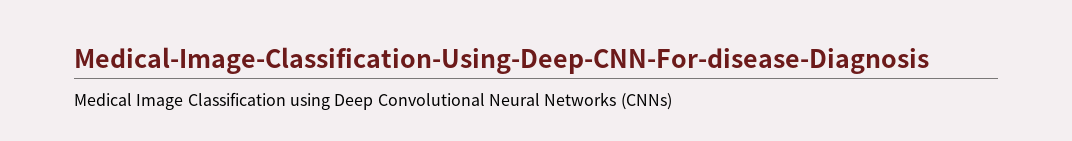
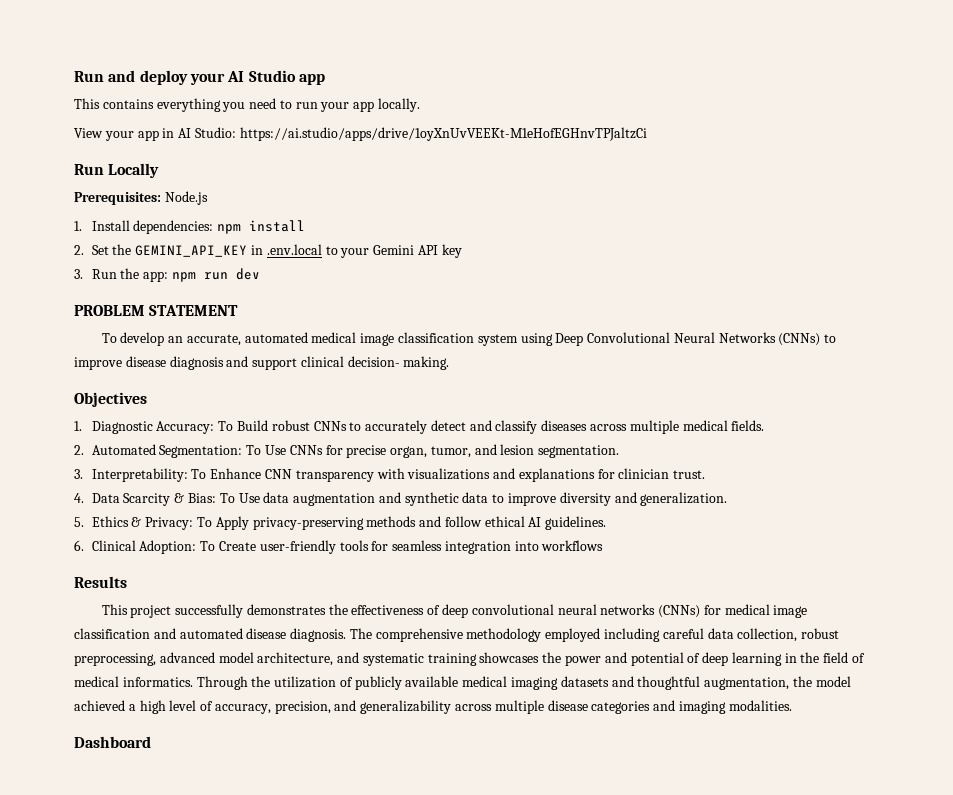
[74,47,929,74] [74,92,286,110] Medical-Image-Classification-Using-Deep-CNN-For-disease-Diagnosis // Medical Image Classification -> [74,70,325,85] [74,98,421,112] [74,127,647,141] [74,163,160,178] [74,191,208,205] [74,220,306,234] [74,244,462,258] [74,268,260,282] [74,305,239,316] [101,332,518,346] Run and deploy your AI Studio app // This contains everything you need to run your app locally. // View your app in AI Studio: https://ai.studio/apps/drive/1oyXnUvVEEKt-M1eHofEGHnvTPJaltzCi // Run Locally // Prerequisites: Node.js // 1. Install dependencies: npm install // 2. Set the GEMINI_API_KEY in .env.local to your Gemini API key // 3. Run the app: npm run dev // PROBLEM STATEMENT // To develop an accurate, automated medical image classification system
(672, 101) none -> [824,334,837,343] [74,356,450,370] [74,392,147,407] [74,420,765,434] [74,444,620,458] [74,468,706,482] [74,492,728,506] [74,516,607,530] [74,540,604,554] [74,576,127,588] [101,604,808,618] [74,628,840,642] [74,652,866,666] [74,676,851,690] [74,700,792,714] [74,736,151,748] to improve disease diagnosis and support clinical decision- making. // Objectives // 1. Diagnostic Accuracy: To Build robust CNNs to accurately detect and classify diseases across multiple medical fields. // 2. Automated Segmentation: To Use CNNs for precise organ, tumor, and lesion segmentation. // 3. Interpretability: To Enhance CNN transparency with visualizations and explanations for clinician trust. // 4. Data Scarcity & Bias: To Use data augmentation and synthetic data to improve diversity and generalization. // 5. Ethics & Privacy: To Apply privacy-preserving methods and follow ethical AI guidelines. // 6. Clinical Adoption: To Create user-friendly tools for seamless integration into workflows // Results // This project successfully demonstrates the effectiveness of deep convolutional neural networks (CNNs) for medical image classification and automated disease diagnosis. The comprehensive methodology employed including careful data collection, robust preprocessing, advanced model architecture, and systematic training showcases the power and potential of deep learning in the field of medical informatics. Through the utilization of publicly available medical imaging datasets and thoughtful augmentation, the model achieved a high level of accuracy, precision, and generalizability across multiple disease categories and imaging modalities. // Dashboard

